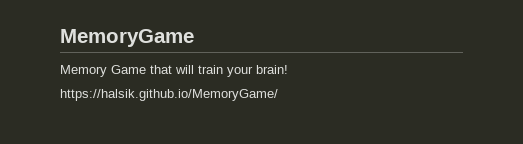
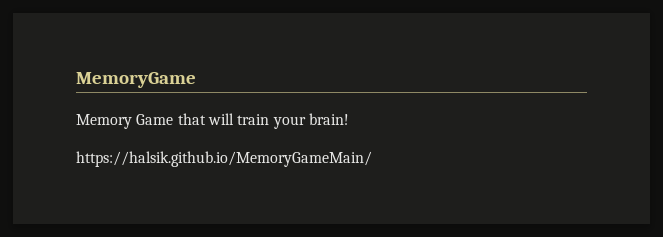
[60,89,278,101] https://halsik.github.io/MemoryGame/ -> [76,151,372,167] https://halsik.github.io/MemoryGameMain/

